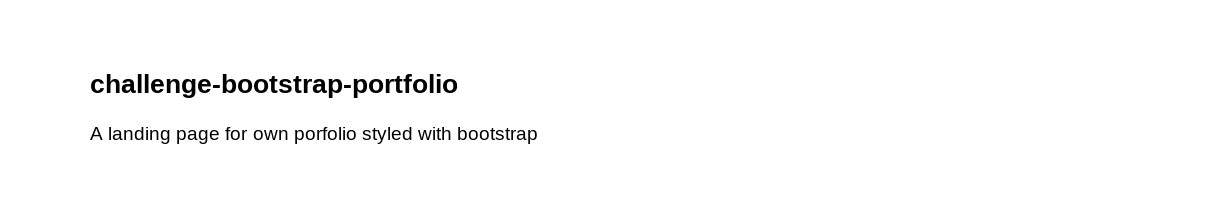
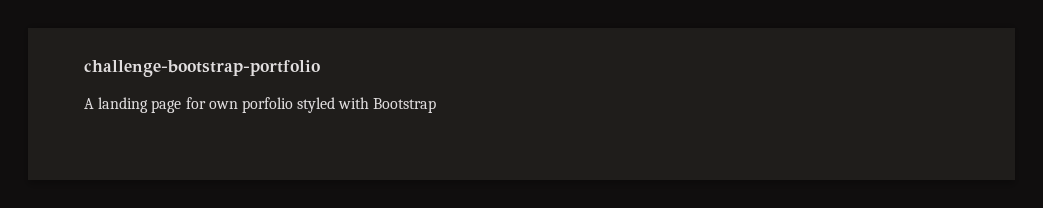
[457,127,539,144] bootstrap -> [373,98,437,113] Bootstrap

